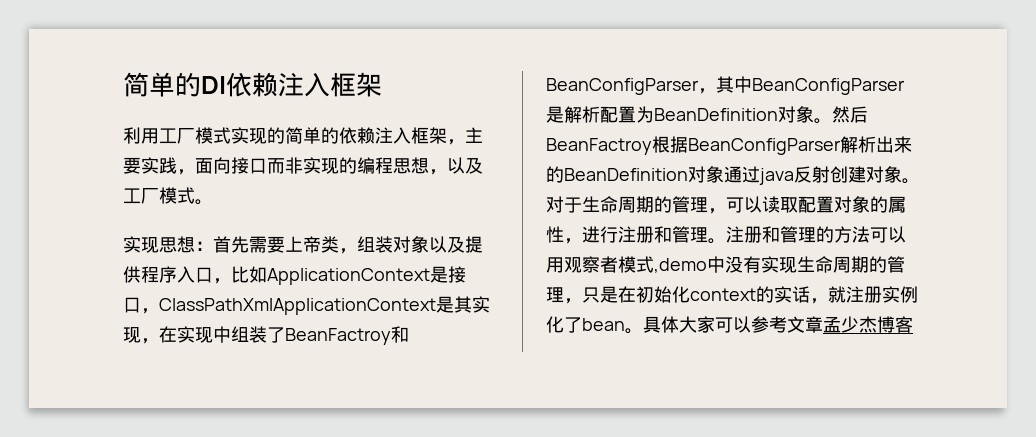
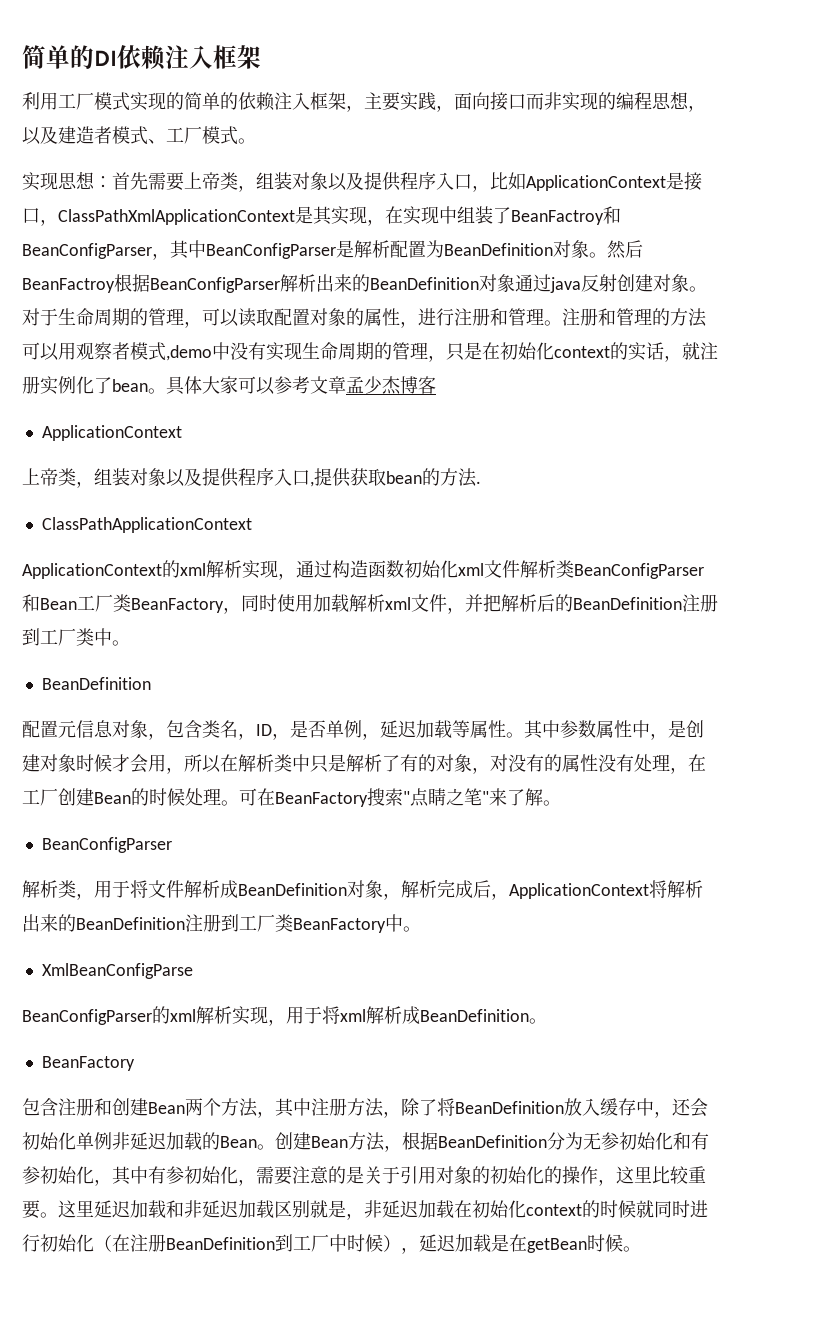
(483, 166) none -> [58,126,166,145] 建造者模式、
(913, 324) none -> [41,425,182,441] [22,468,481,488] [41,517,252,533] [22,560,704,580] [22,594,718,614] [22,628,130,646] [41,677,151,690] [22,720,704,740] [22,754,706,774] [22,788,561,807] [41,837,172,853] [22,879,703,900] [22,914,421,933] [41,963,193,979] [22,1006,547,1026] [41,1056,135,1071] [22,1098,708,1118] [22,1132,709,1152] [22,1166,706,1186] [22,1200,708,1220] [22,1234,641,1254] // ApplicationContext // 上帝类，组装对象以及提供程序入口,提供获取bean的方法. // ClassPathApplicationContext // ApplicationContext的xml解析实现，通过构造函数初始化xml文件解析类BeanConfigParser和Bean工厂类BeanFactory，同时使用加载解析xml文件，并把解析后的BeanDefinition注册到工厂类中。 // BeanDefinition // 配置元信息对象，包含类名，ID，是否单例，延迟加载等属性。其中参数属性中，是创建对象时候才会用，所以在解析类中只是解析了有的对象，对没有的属性没有处理，在工厂创建Bean的时候处理。可在BeanFactory搜索"点睛之笔"来了解。 // BeanConfigParser // 解析类，用于将文件解析成BeanDefinition对象，解析完成后，ApplicationContext将解析出来的BeanDefinition注册到工厂类BeanFactory中。 // XmlBeanConfigParse // BeanConfigParser的xml解析实现，用于将xml解析成BeanDefinition。 // BeanFactory // 包含注册和创建Bean两个方法，其中注册方法，除了将BeanDefinition放入缓存中，还会初始化单例非延迟加载的Bean。创建Bean方法，根据BeanDefinition分为无参初始化和有参初始化，其中有参初始化，需要注意的是关于引用对象的初始化的操作，这里比较重要。这里延迟加载和非延迟加载区别就是，非延迟加载在初始化context的时候就同时进行初始化（在注册BeanDefinition到工厂中时候），延迟加载是在getBean时候。

